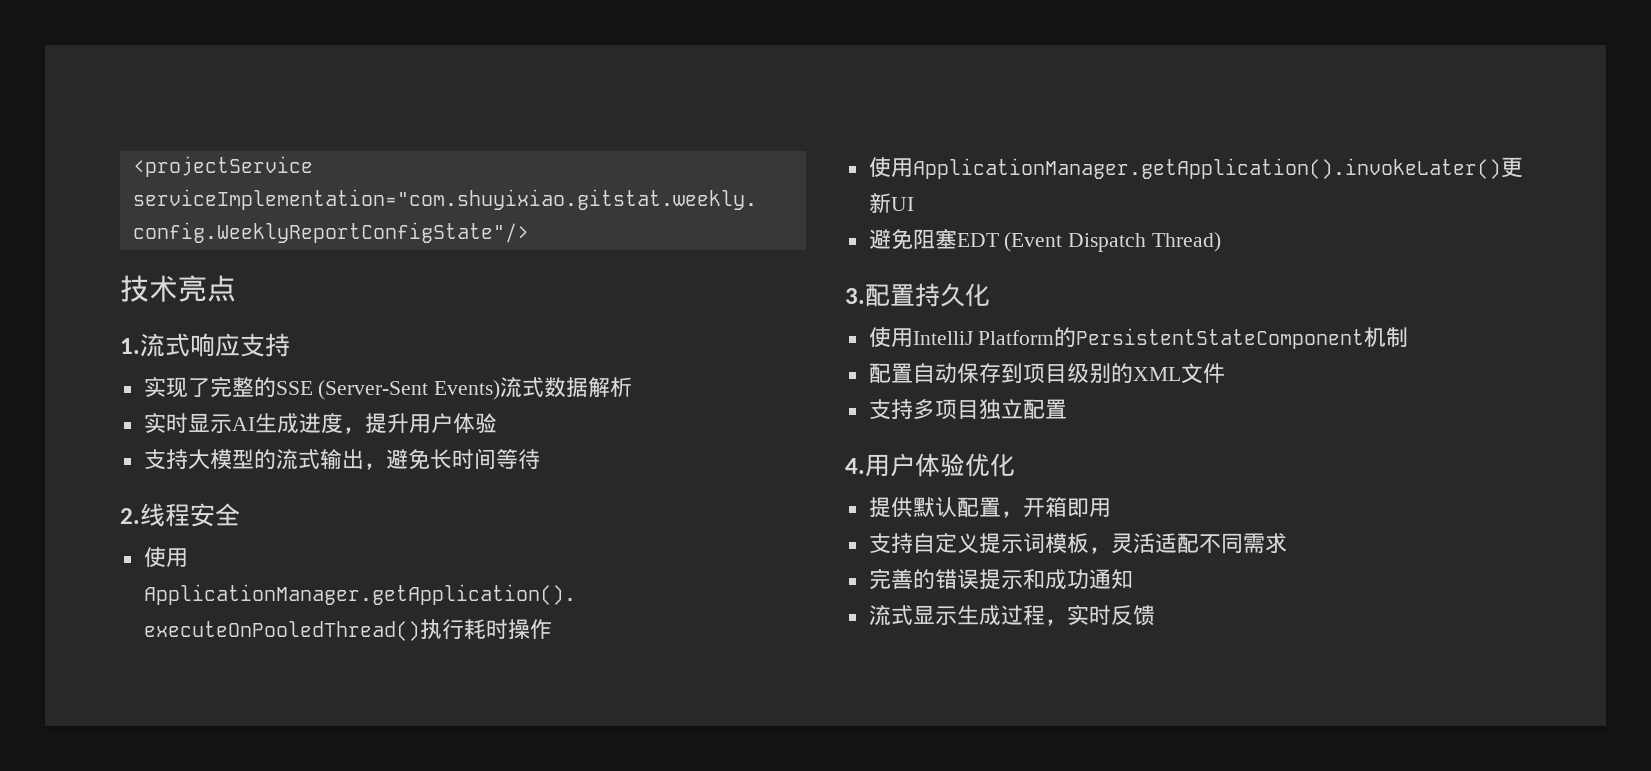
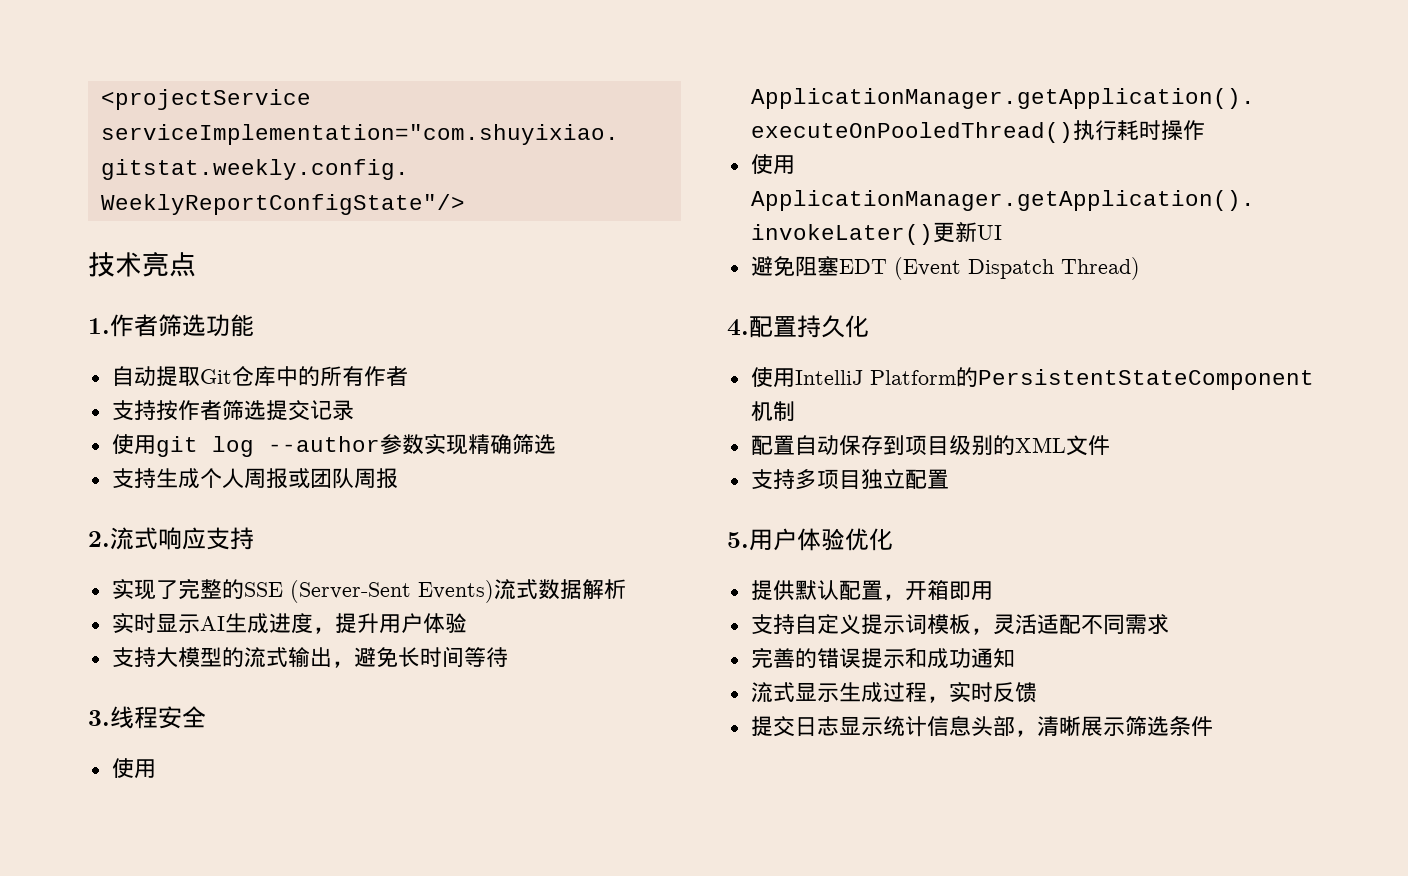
(140, 346) none -> [110,314,254,337] [111,366,408,387] [111,400,354,421] [111,434,556,457] [111,468,398,489] [88,531,110,547] 作者筛选功能 // 自动提取Git仓库中的所有作者 // 支持按作者筛选提交记录 // 使用git log --author参数实现精确筛选 // 支持生成个人周报或团队周报 // 2.
[120,508,140,524] 2. -> [88,710,110,726] 3.
[845,288,865,304] 3. -> [727,319,749,336] 4.
[845,458,865,474] 4. -> [727,532,749,548] 5.
(1155, 615) none -> [750,715,1213,737] // 提交日志显示统计信息头部，清晰展示筛选条件

